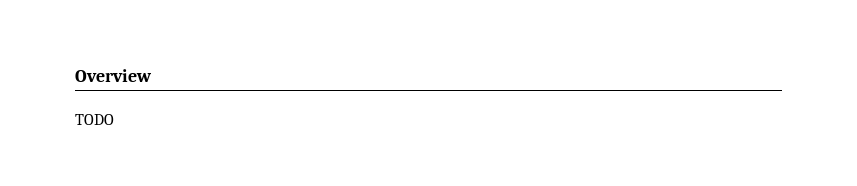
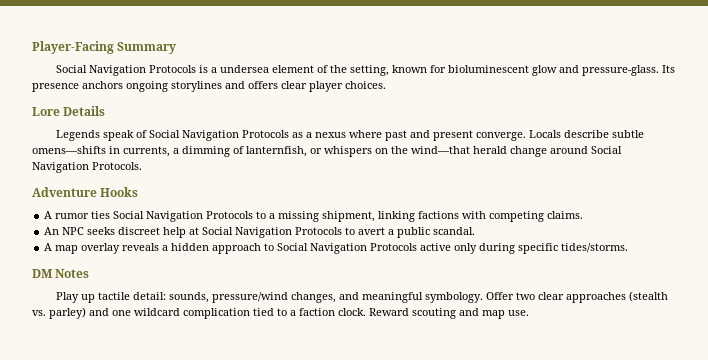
[75,69,152,82] [75,114,114,125] Overview // TODO -> [32,41,177,54] [55,65,675,76] [32,81,386,92] [32,106,106,116] [55,130,644,141] [32,146,622,157] [32,162,142,173] [32,187,139,197] [44,211,584,222] [44,227,476,238] [44,243,629,254] [32,269,90,278] [55,291,668,303] [32,307,529,319] Player-Facing Summary // Social Navigation Protocols is a undersea element of the setting, known for bioluminescent glow and pressure-glass. Its presence anchors ongoing storylines and offers clear player choices. // Lore Details // Legends speak of Social Navigation Protocols as a nexus where past and present converge. Locals describe subtle omens—shifts in currents, a dimming of lanternfish, or whispers on the wind—that herald change around Social Navigation Protocols. // Adventure Hooks // A rumor ties Social Navigation Protocols to a missing shipment, linking factions with competing claims. // An NPC seeks discreet help at Social Navigation Protocols to avert a public scandal. // A map overlay reveals a hidden approach to Social Navigation Protocols active only during specific tides/storms. // DM Notes // Play up tactile detail: sounds, pressure/wind changes, and meaningful symbology. Offer two clear approaches (stealth vs. parley) and one wildcard complication tied to a faction clock. Reward scouting and map use.

